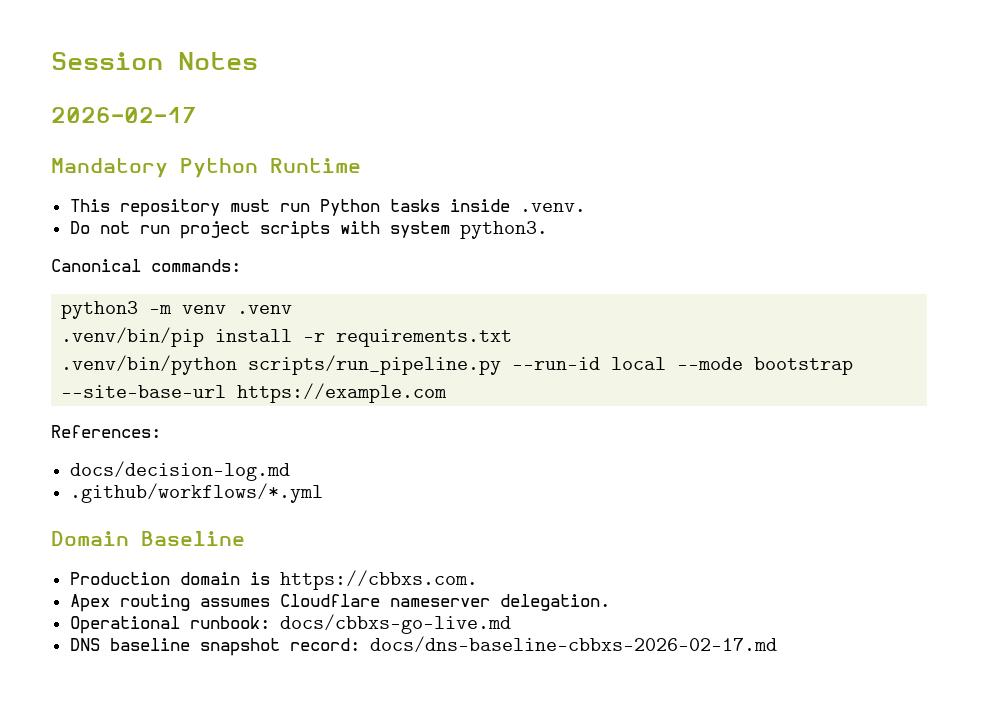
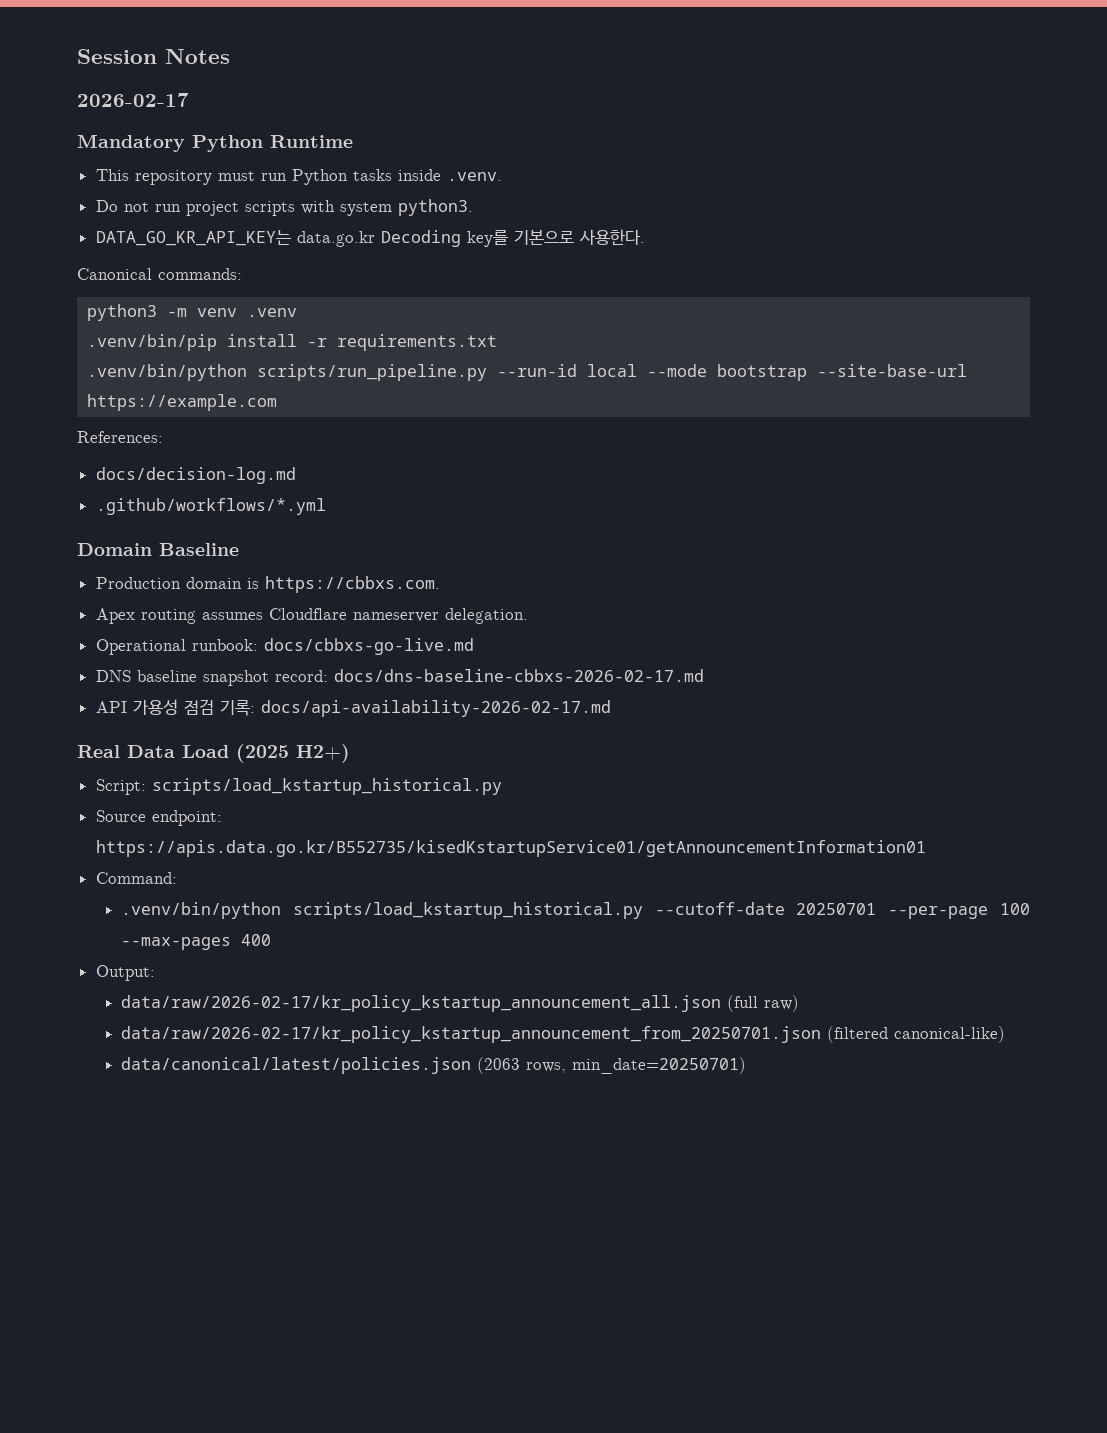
(547, 230) none -> [95,229,645,247] // DATA_GO_KR_API_KEY는 data.go.kr Decoding key를 기본으로 사용한다.
(777, 644) none -> [95,699,611,717] [77,744,350,763] [95,778,502,795] [95,810,222,826] [95,840,926,857] [95,872,177,884] [120,902,1030,919] [120,934,271,950] [95,965,155,981] [120,995,799,1012] [120,1026,1005,1043] [120,1057,746,1074] // API 가용성 점검 기록: docs/api-availability-2026-02-17.md // Real Data Load (2025 H2+) // Script: scripts/load_kstartup_historical.py // Source endpoint: https://apis.data.go.kr/B552735/kisedKstartupService01/getAnnouncementInformation01 // Command: // .venv/bin/python scripts/load_kstartup_historical.py --cutoff-date 20250701 --per-page 100 --max-pages 400 // Output: // data/raw/2026-02-17/kr_policy_kstartup_announcement_all.json (full raw) // data/raw/2026-02-17/kr_policy_kstartup_announcement_from_20250701.json (filtered canonical-like) // data/canonical/latest/policies.json (2063 rows, min_date=20250701)

